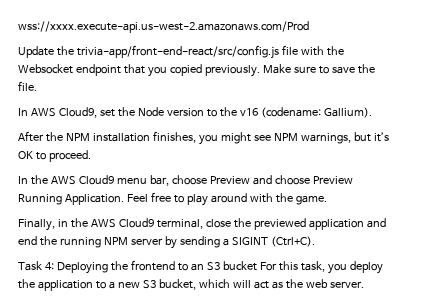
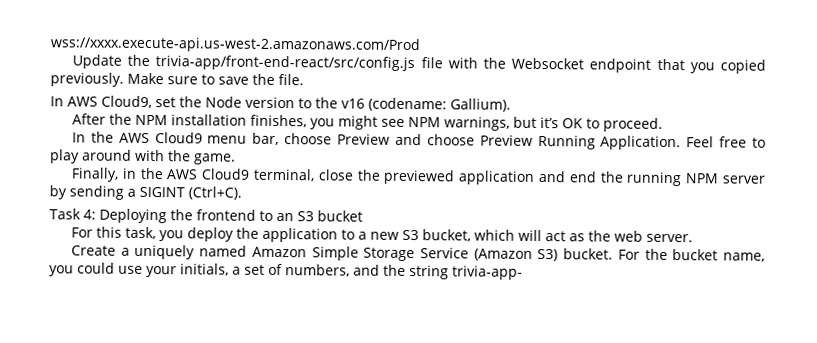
(257, 266) none -> (363, 216) //
(364, 284) none -> [70,244,765,262] [49,262,523,280] // Create a uniquely named Amazon Simple Storage Service (Amazon S3) bucket. For the bucket name, you could use your initials, a set of numbers, and the string trivia-app-

